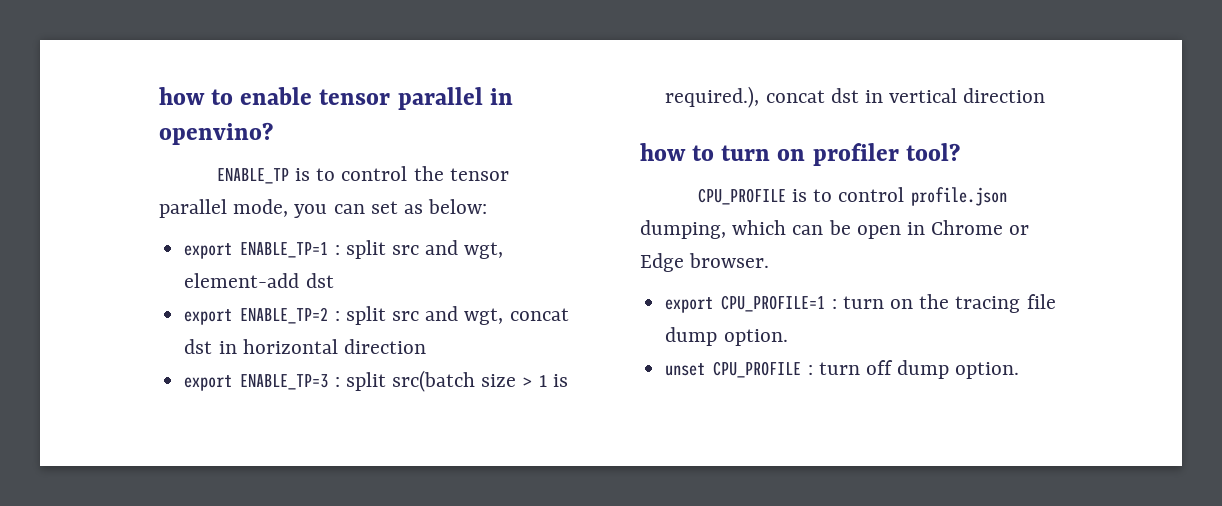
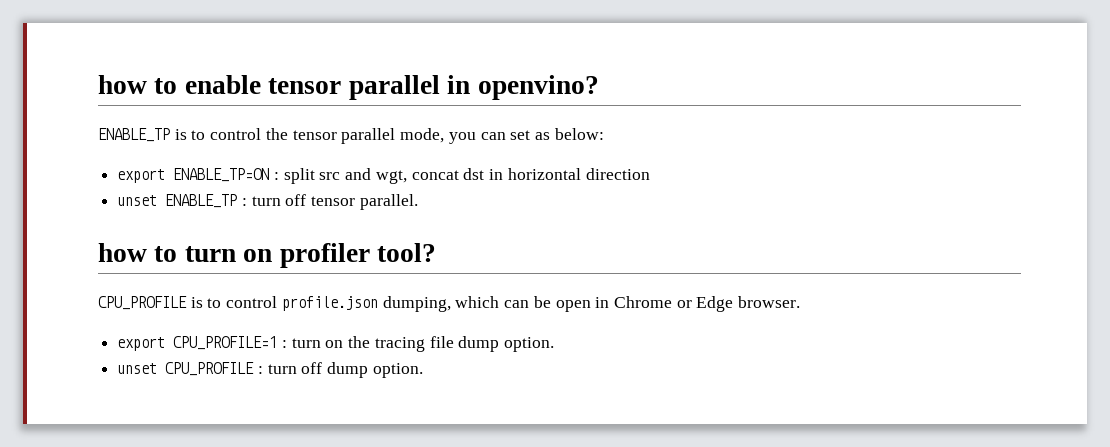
[240,240,504,259] [184,273,334,288] [184,307,329,325] ENABLE_TP=1 : split src and wgt, element-add dst // export ENABLE_TP=2 -> [173,168,270,182] ENABLE_TP=ON
[184,370,568,392] [665,86,1046,108] export ENABLE_TP=3 : split src(batch size > 1 is required.), concat dst in vertical direction -> [117,194,418,210] unset ENABLE_TP : turn off tensor parallel.

